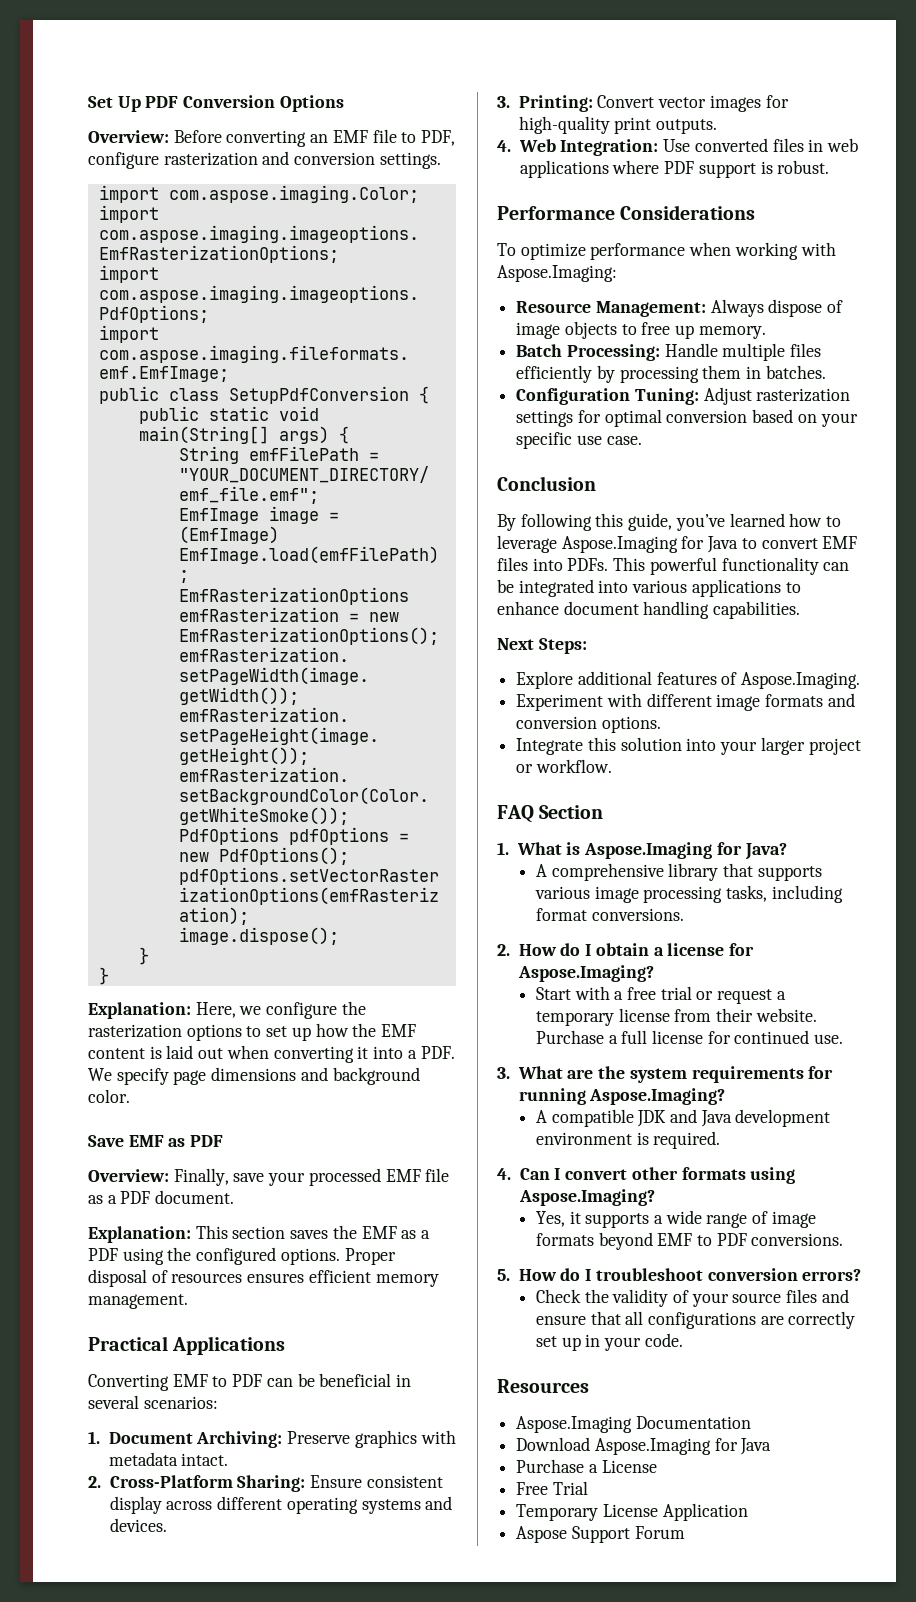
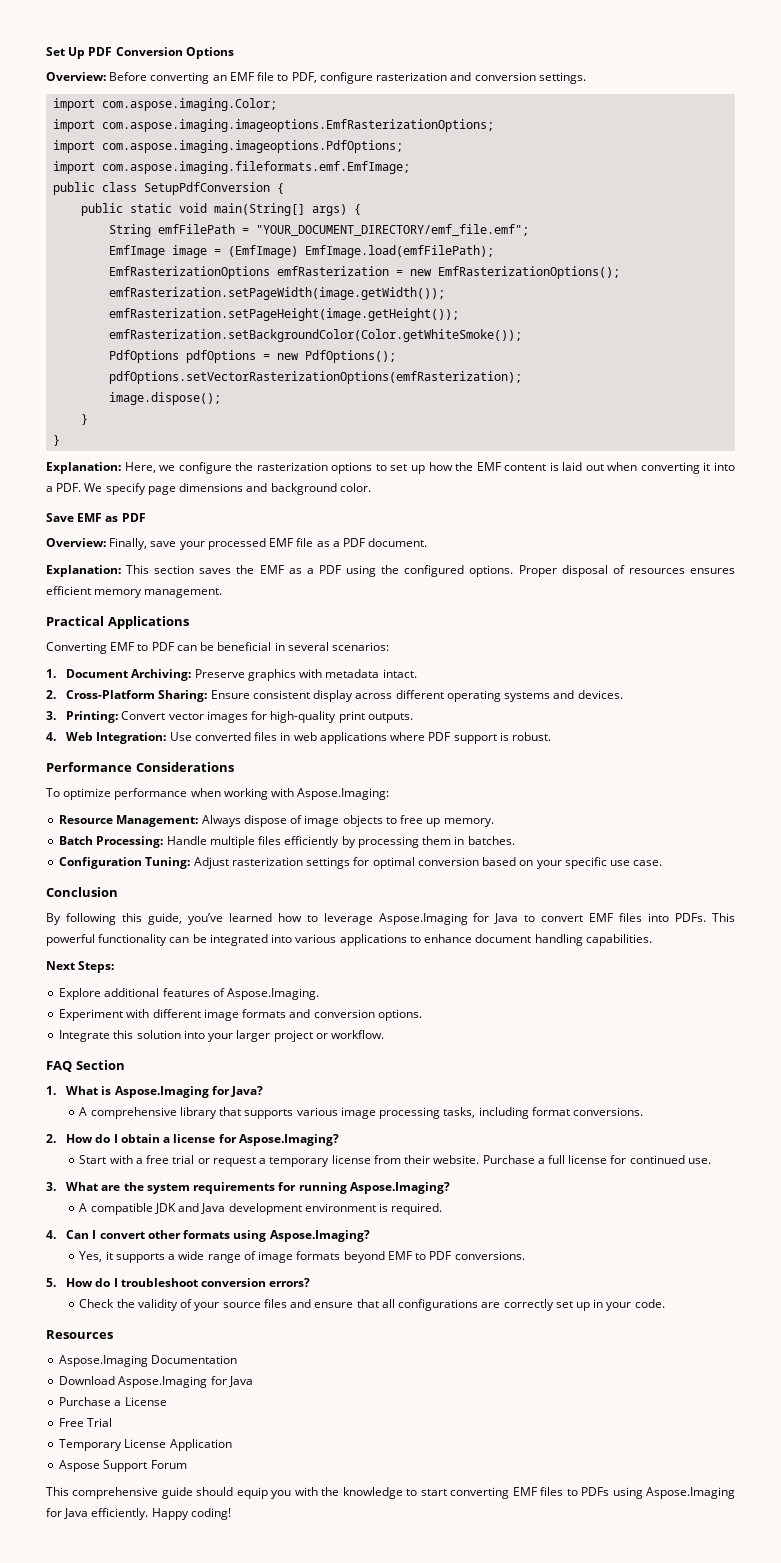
(685, 1532) none -> [46,1487,735,1499] [46,1508,231,1520] // This comprehensive guide should equip you with the knowledge to start converting EMF files to PDFs using Aspose.Imaging for Java efficiently. Happy coding!

